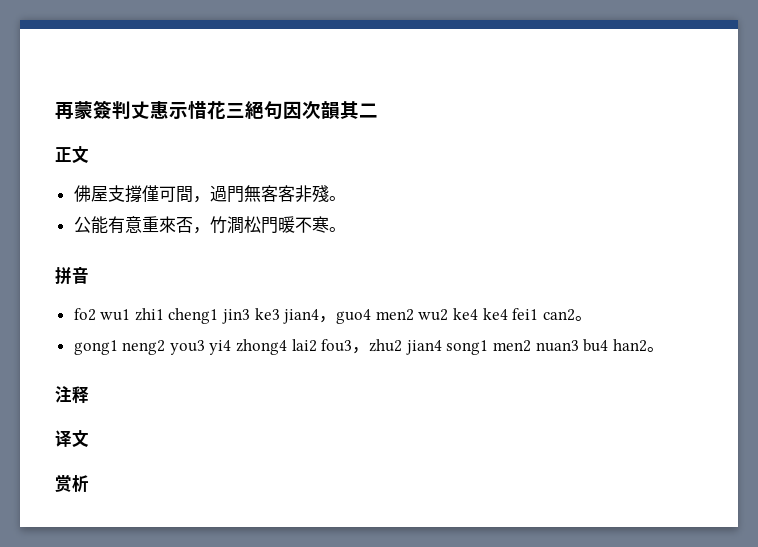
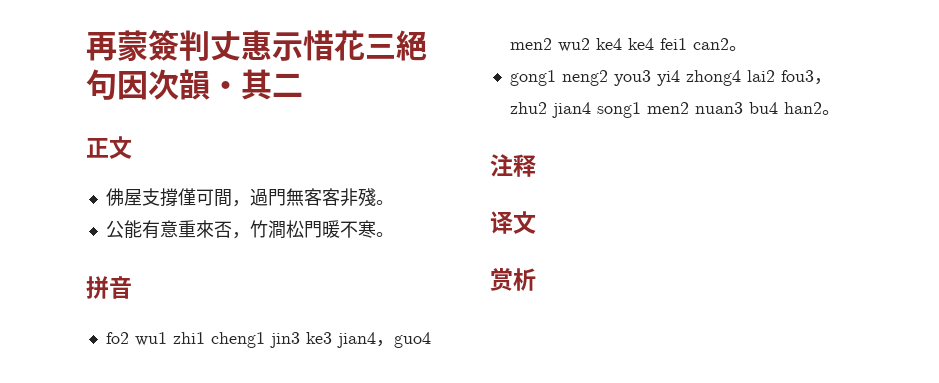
(340, 110) none -> [210,81,241,96] ・

